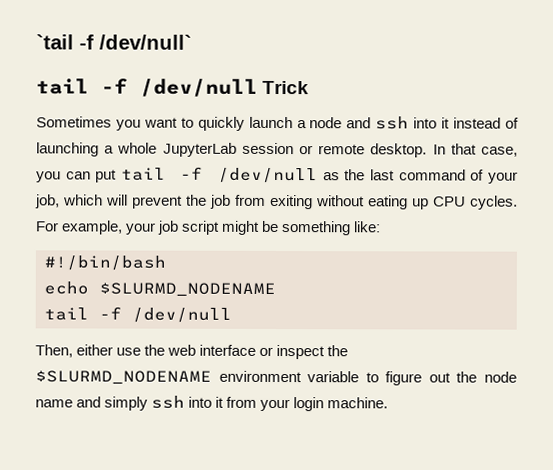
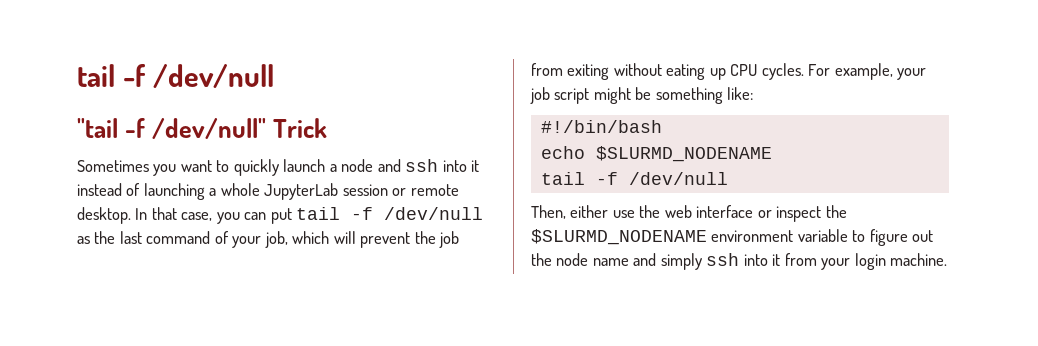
[36,34,192,50] [36,78,258,97] `tail -f /dev/null` // tail -f /dev/null -> [77,64,275,88] [77,118,267,139] tail -f /dev/null // "tail -f /dev/null"

